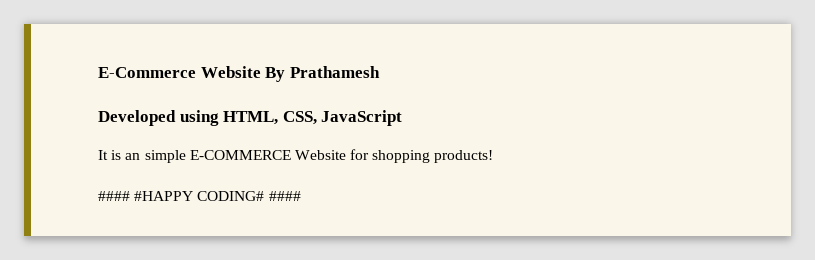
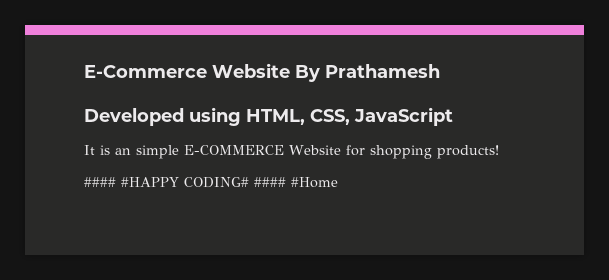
(301, 196) none -> [291,177,338,188] #Home

